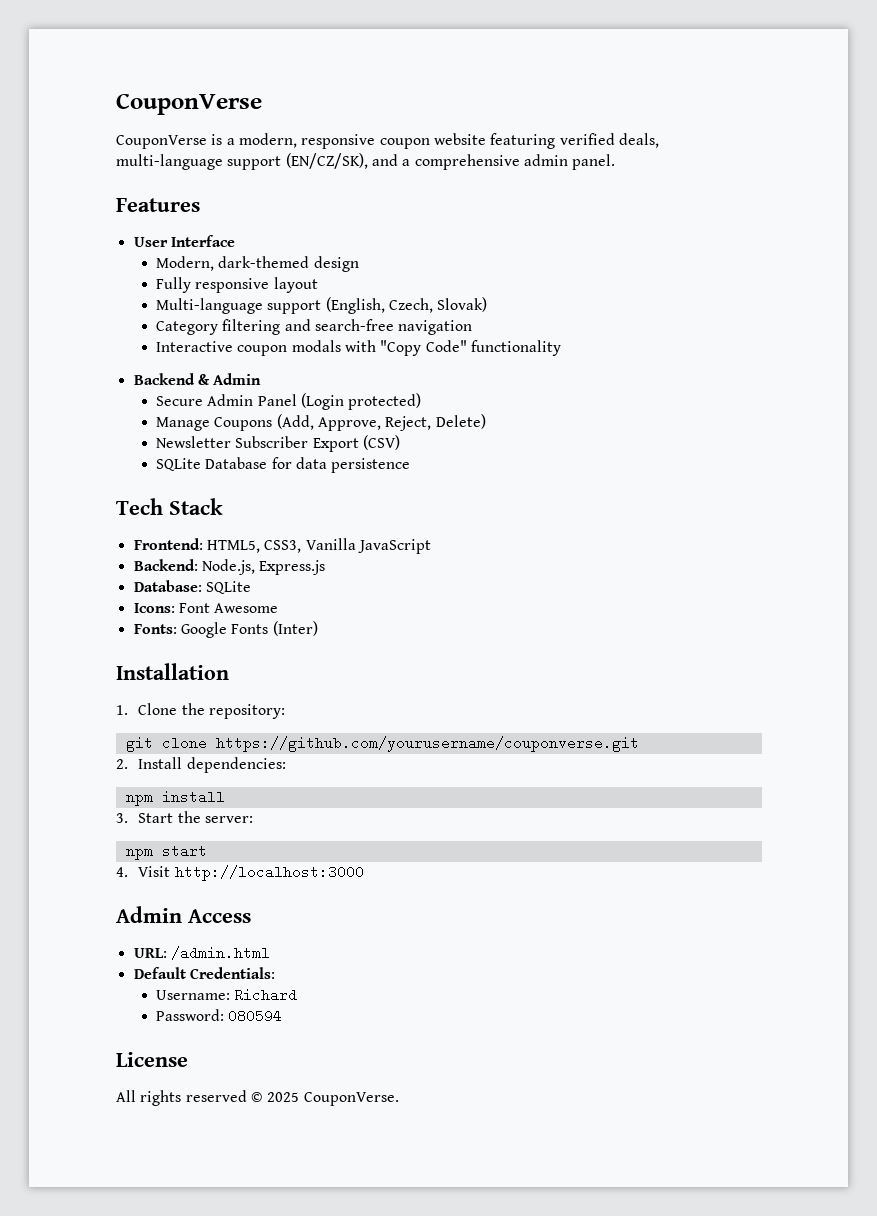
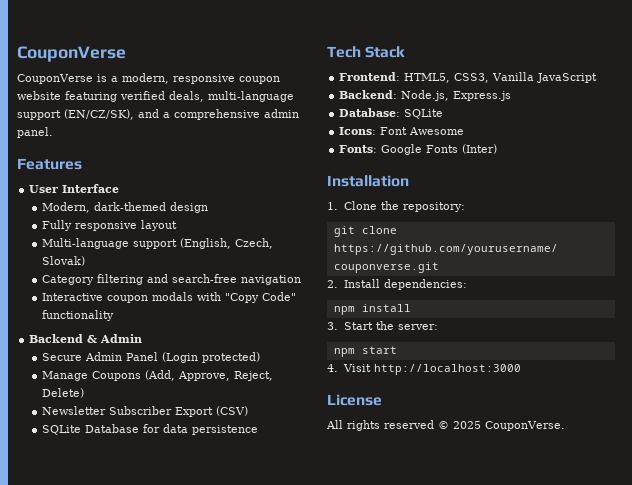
[116,906,251,923] [133,946,270,960] [133,967,275,979] [155,988,298,1002] [155,1009,283,1023] // Admin Access // URL: /admin.html // Default Credentials: // Username: Richard // Password: 080594 -> (521, 369) none

